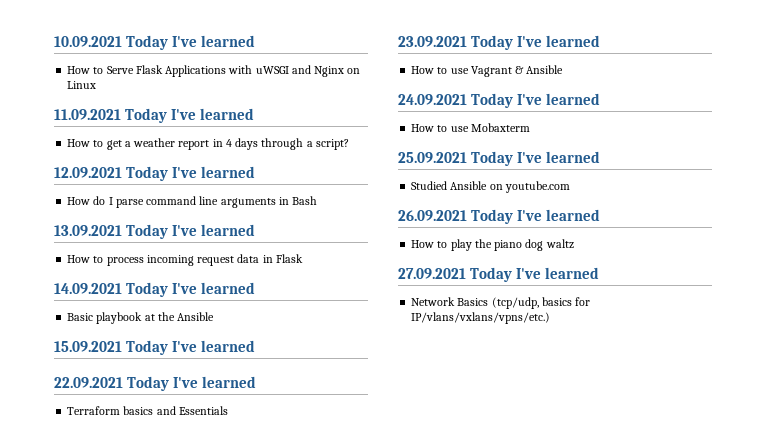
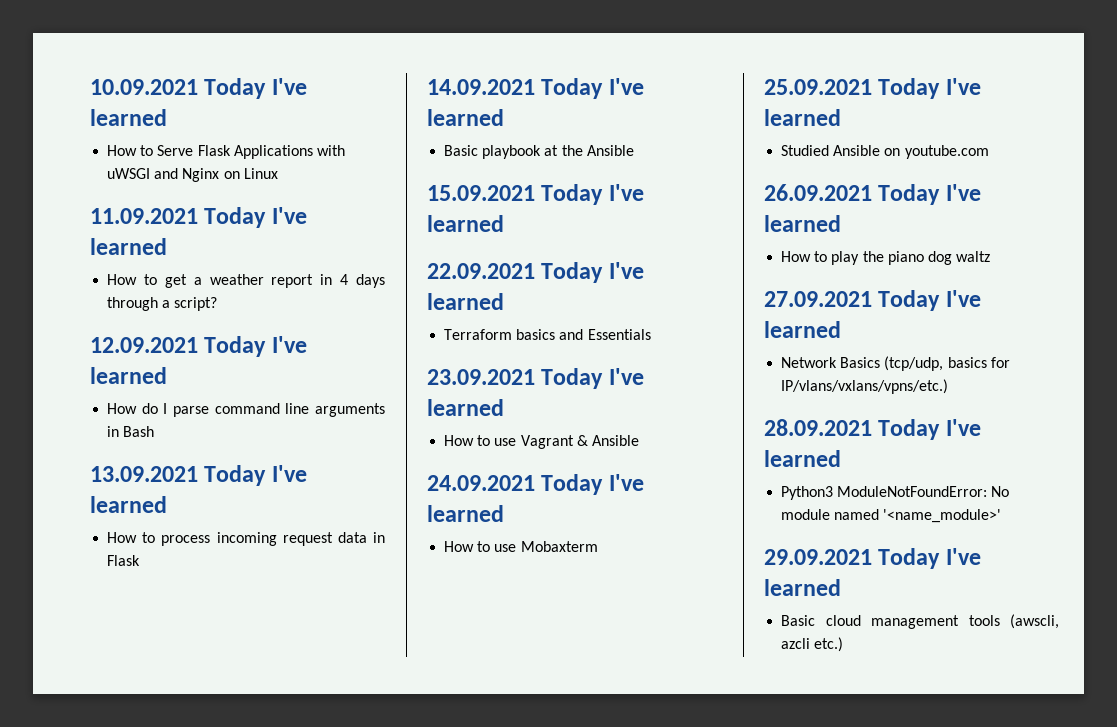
(551, 318) none -> [764,419,981,440] [764,450,841,467] [781,486,1010,500] [781,509,1002,523] [764,548,981,569] [764,579,841,596] [781,614,1059,629] [781,637,844,652] // 28.09.2021 Today I've learned // Python3 ModuleNotFoundError: No module named '<name_module>' // 29.09.2021 Today I've learned // Basic cloud management tools (awscli, azcli etc.)

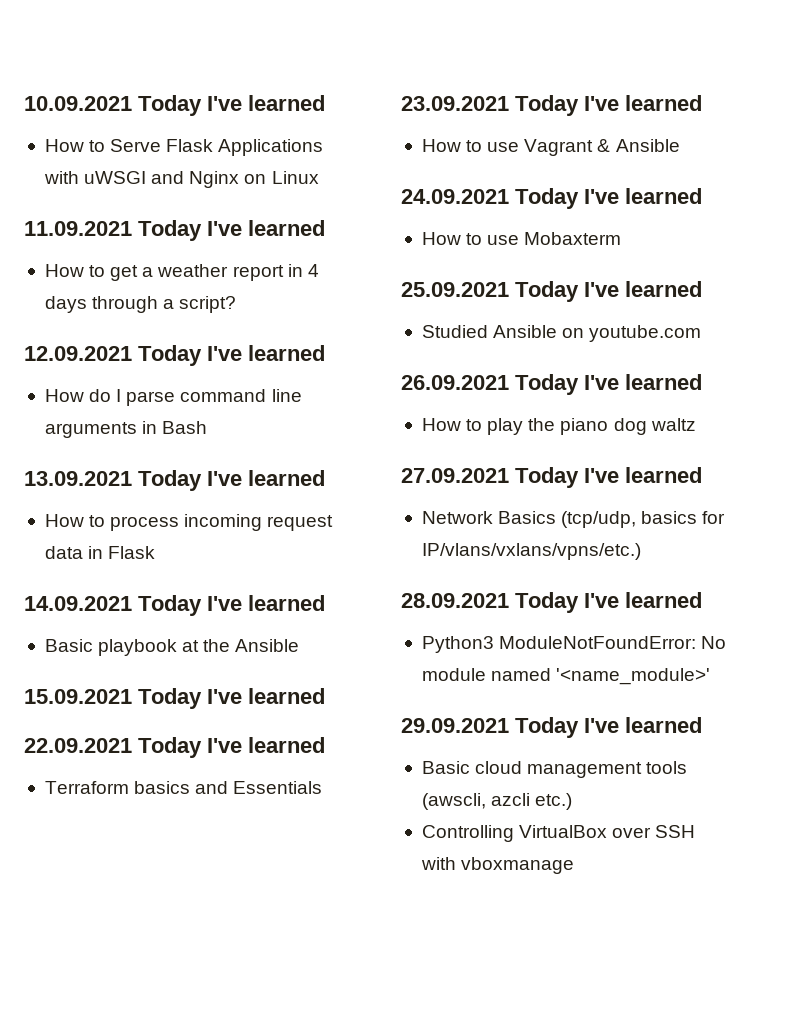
(844, 644) none -> [421,825,696,842] [420,857,575,874] // Controlling VirtualBox over SSH with vboxmanage

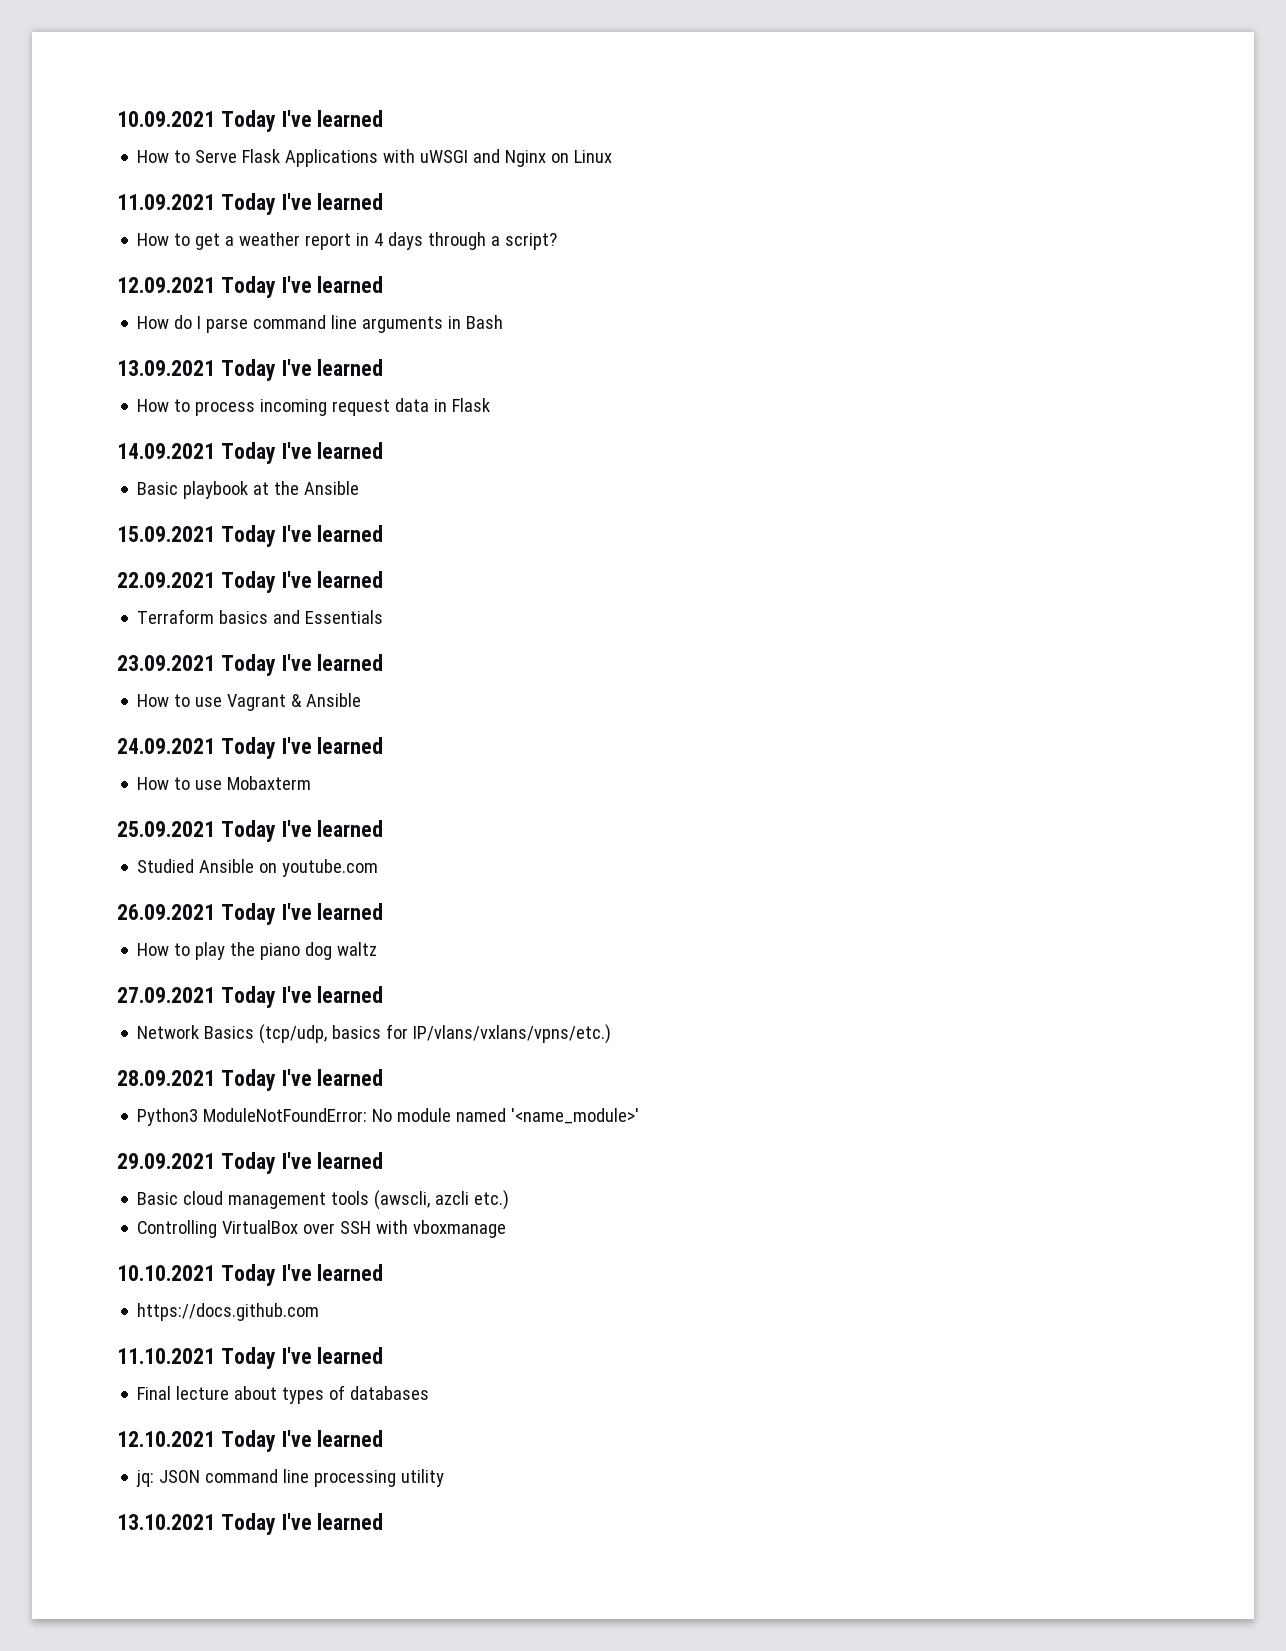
(575, 865) none -> [117,1264,384,1286] [137,1303,320,1321] [117,1347,384,1369] [137,1385,430,1404] [117,1430,384,1452] [136,1469,445,1487] [117,1513,384,1535] // 10.10.2021 Today I've learned // https://docs.github.com // 11.10.2021 Today I've learned // Final lecture about types of databases // 12.10.2021 Today I've learned // jq: JSON command line processing utility // 13.10.2021 Today I've learned

